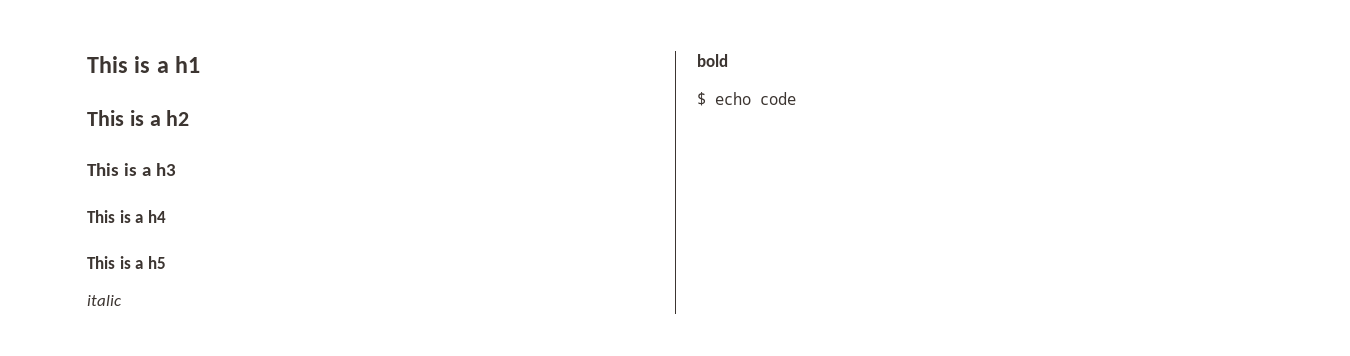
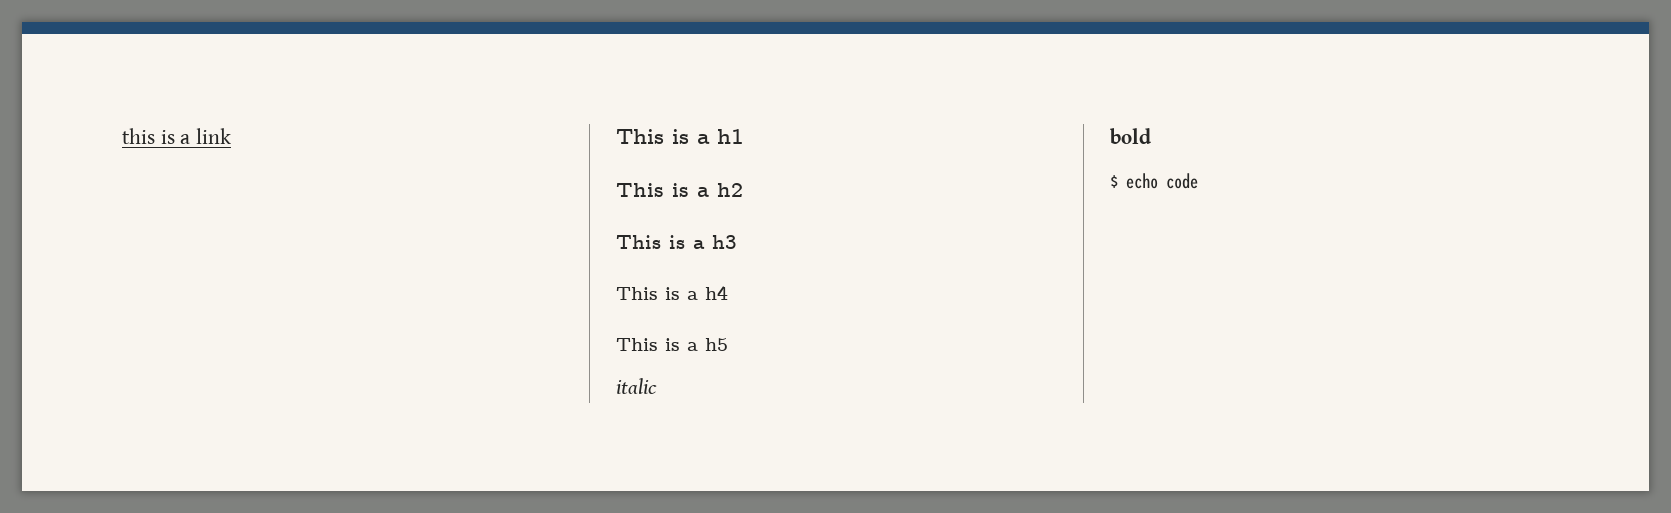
(87, 64) none -> [122,128,232,144] this is a link //

